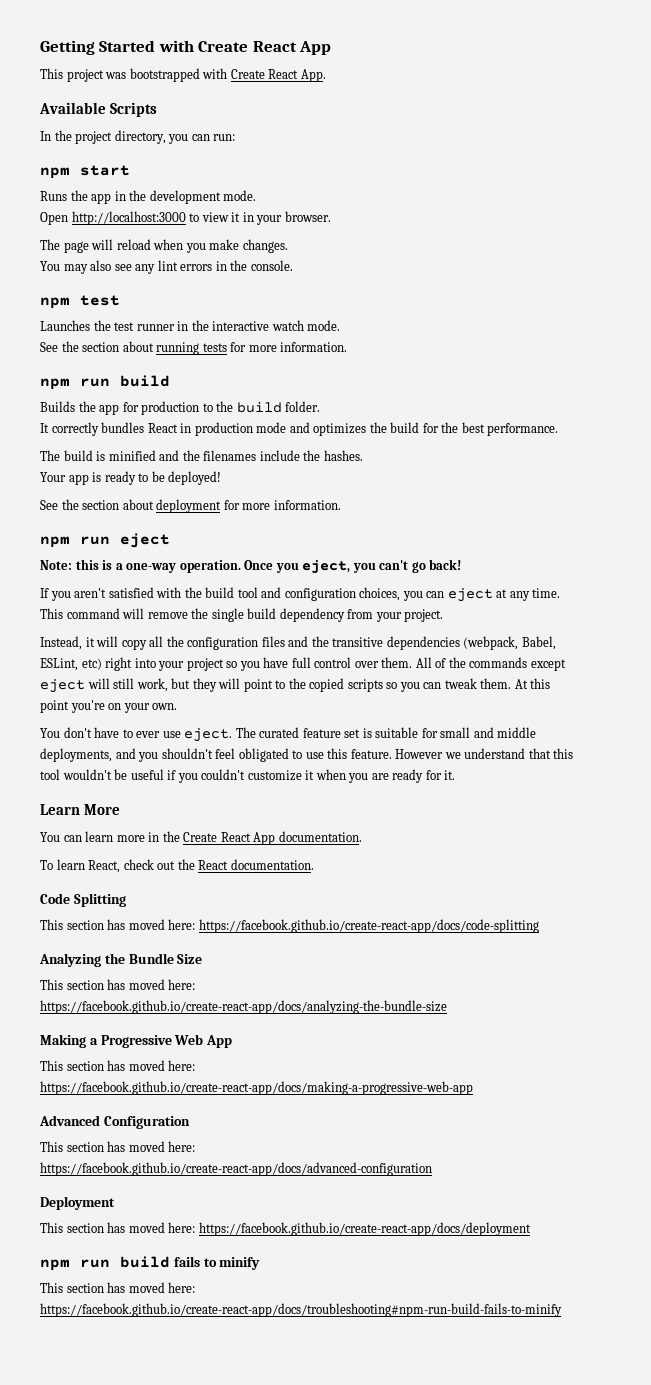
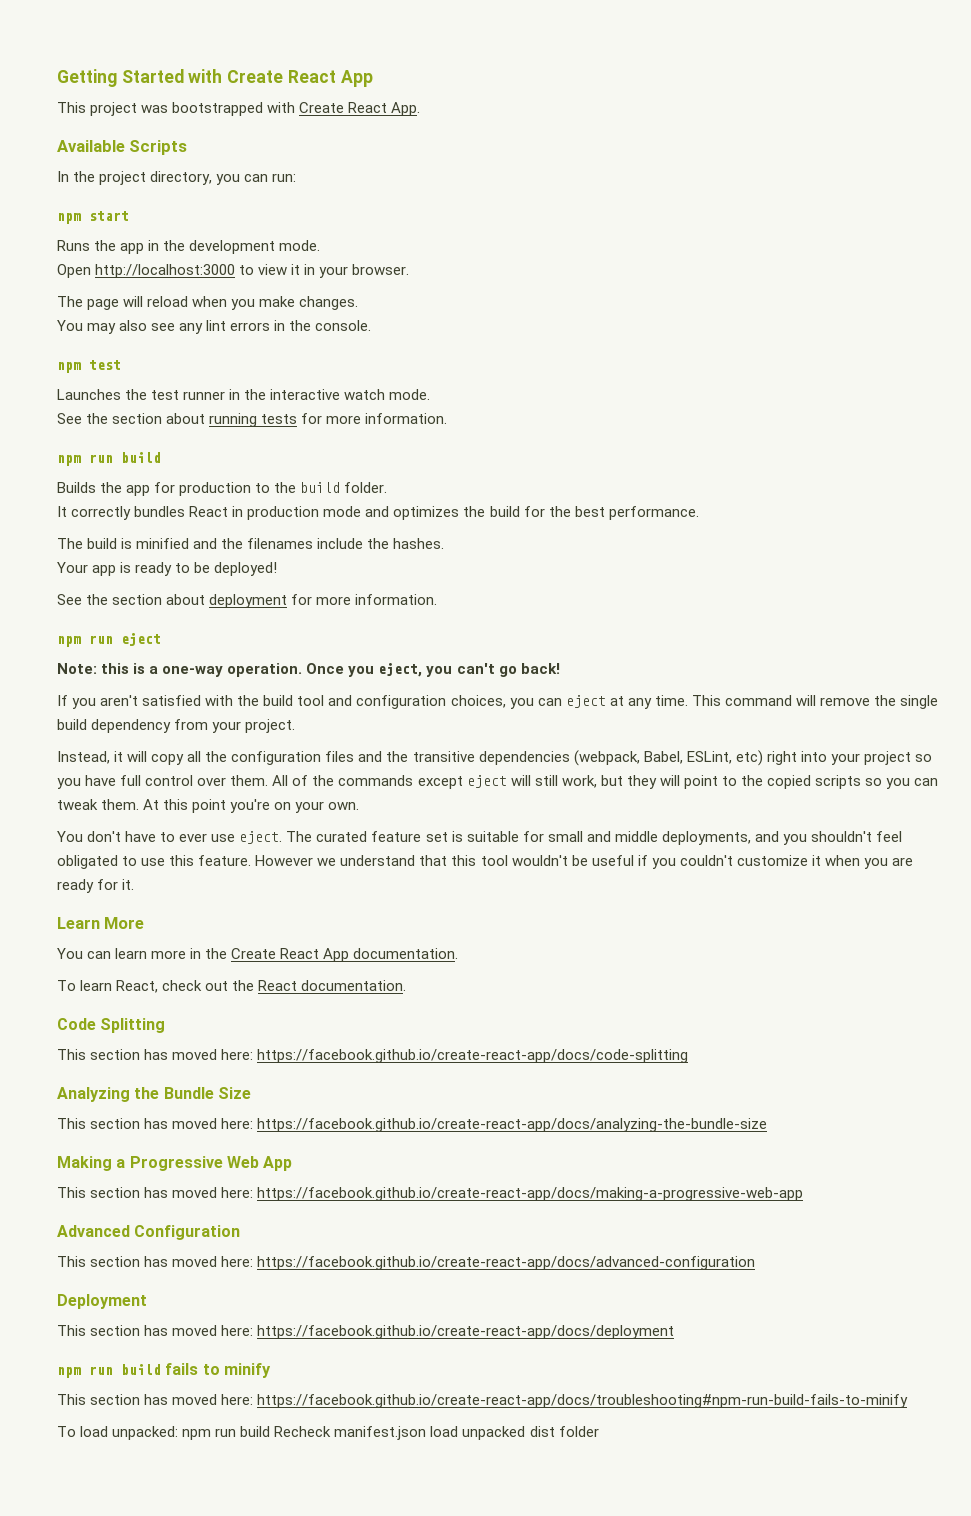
(562, 1310) none -> [57,1426,599,1440] // To load unpacked: npm run build Recheck manifest.json load unpacked dist folder

